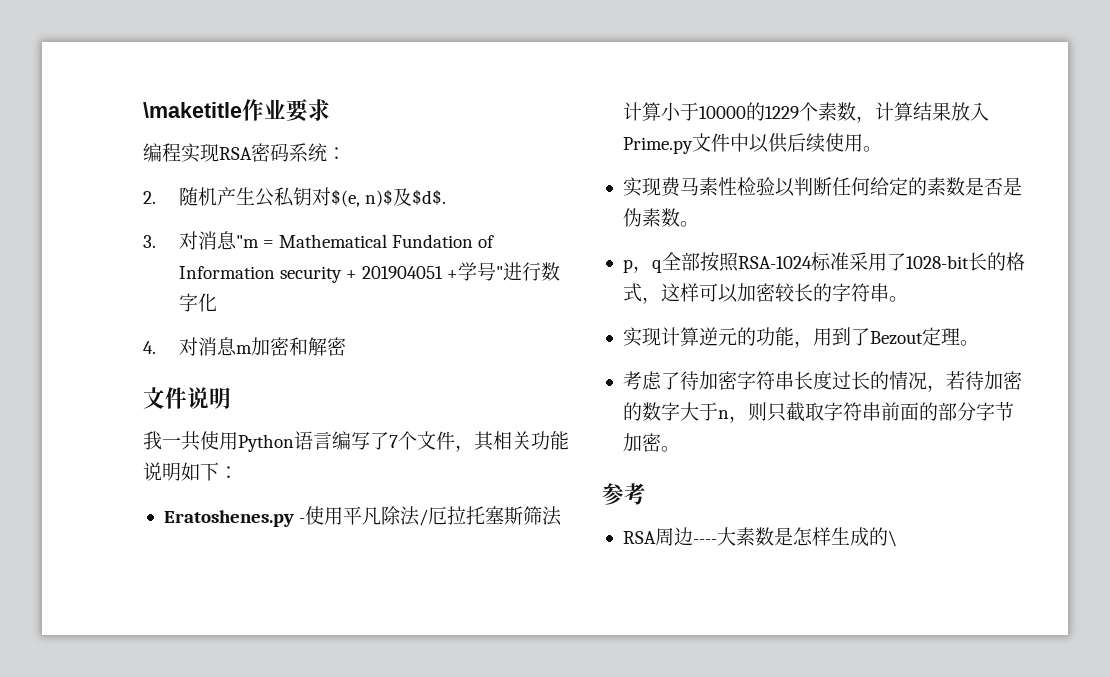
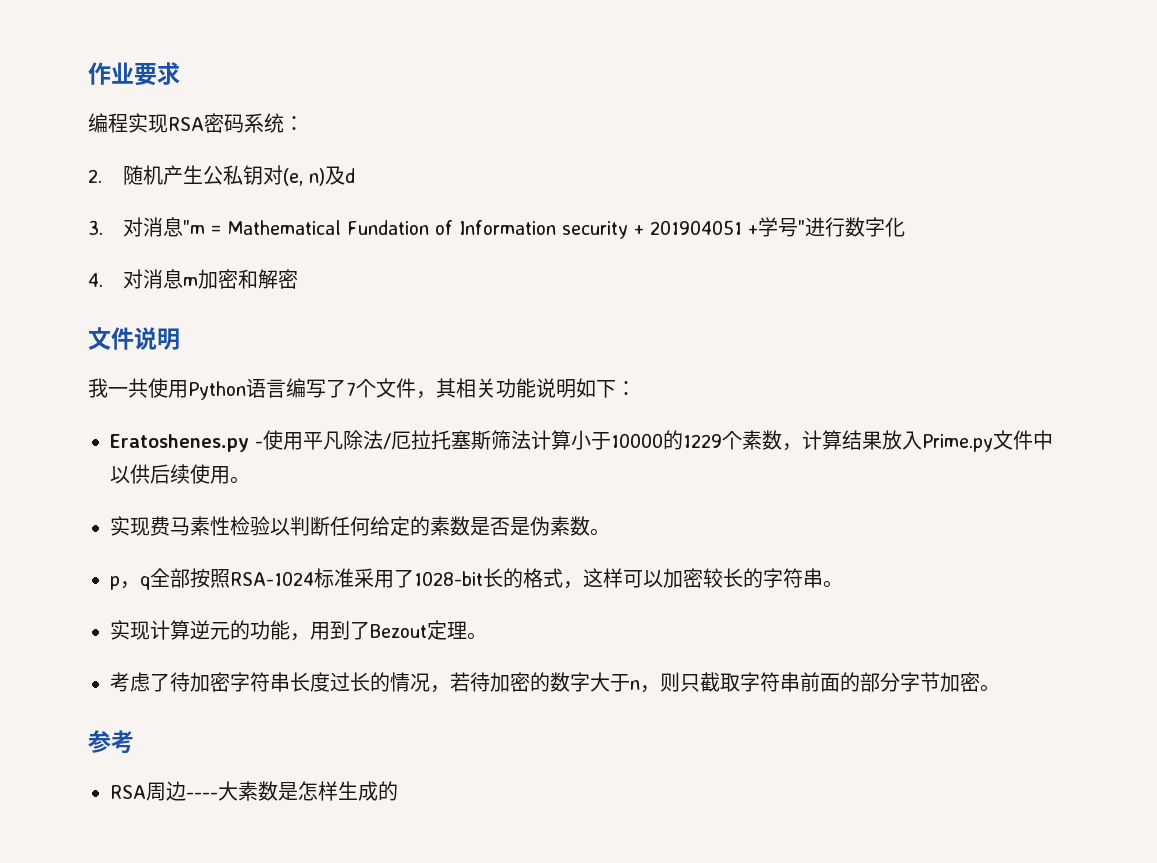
[143,102,242,118] \maketitle -> (88, 73) none
[330,188,446,207] $(e, n)$及$d$. -> [282,166,355,186] (e, n)及d
[887,530,897,547] \ -> (398, 791) none

